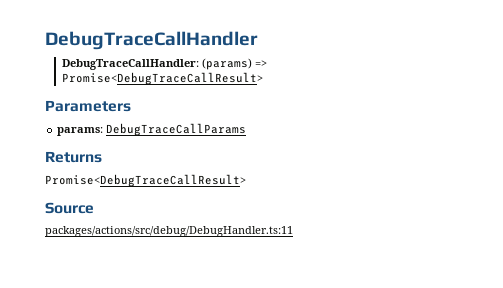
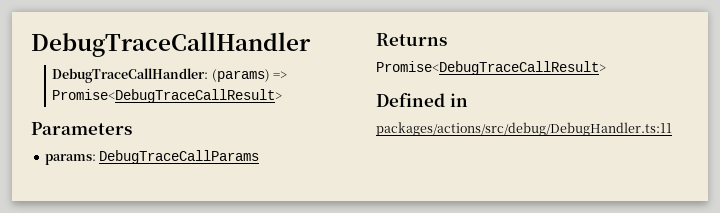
[45,202,94,214] Source -> [376,93,468,107] Defined in

